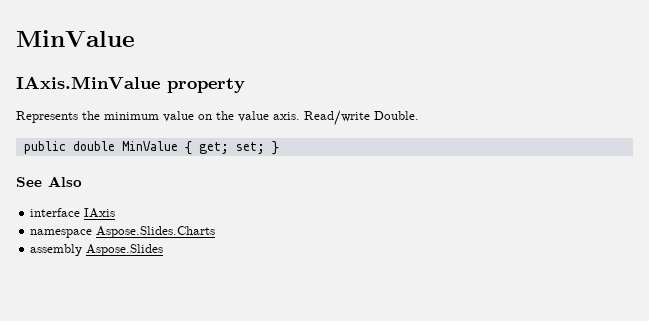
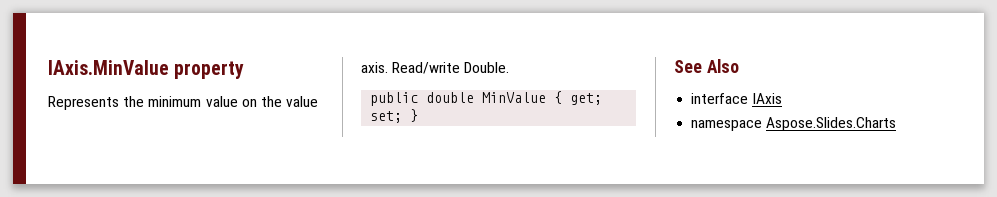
[16,30,135,47] MinValue // -> (48, 67) none
[30,244,164,256] // assembly Aspose.Slides -> (897, 124) none

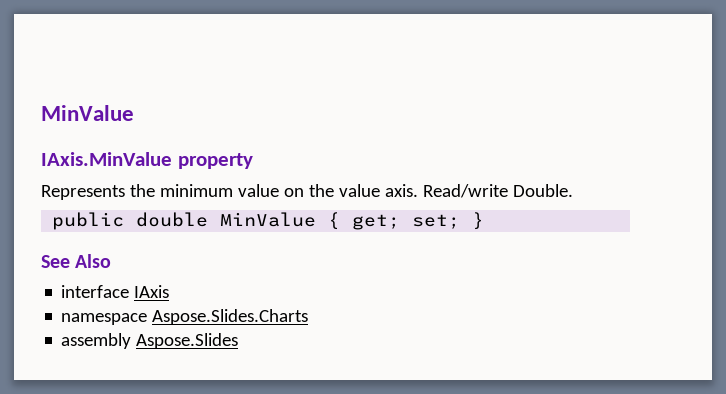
(48, 67) none -> [41,105,134,121] MinValue //
(897, 124) none -> [61,333,239,349] // assembly Aspose.Slides

